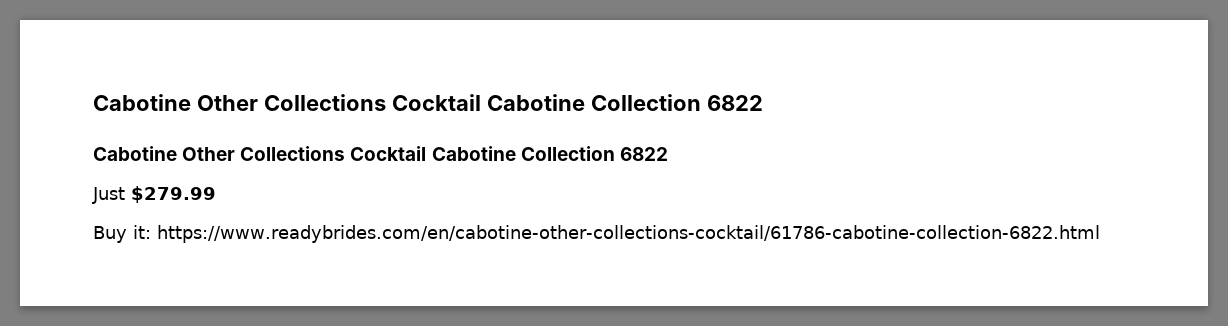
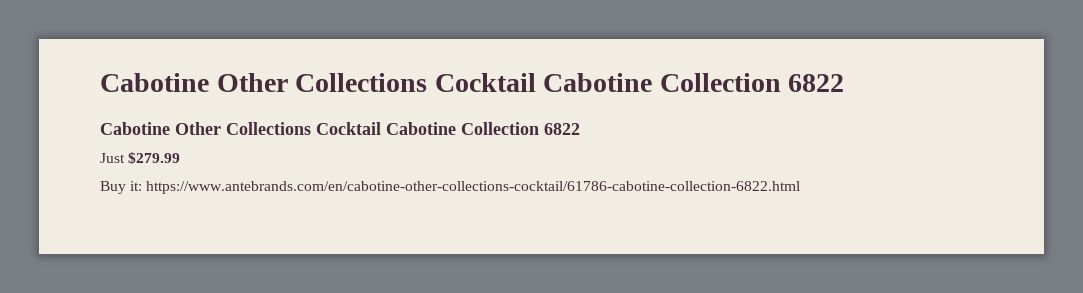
[157,225,1100,243] https://www.readybrides.com/en/cabotine-other-collections-cocktail/61786-cabotine-collection-6822.html -> [146,181,801,194] https://www.antebrands.com/en/cabotine-other-collections-cocktail/61786-cabotine-collection-6822.html

